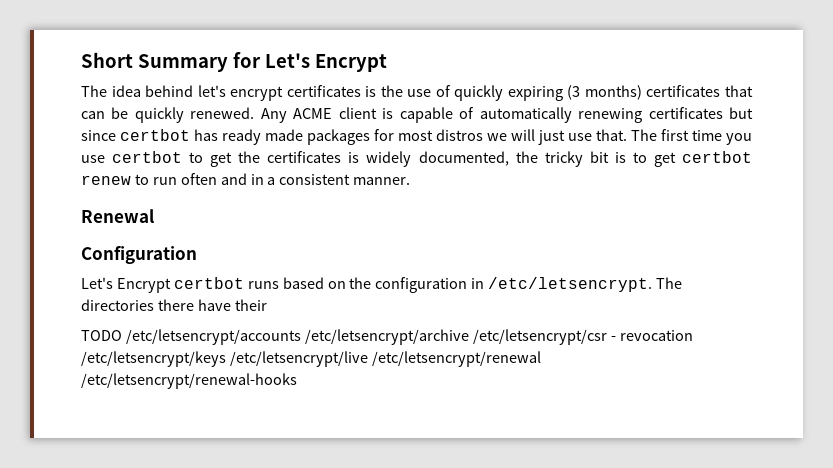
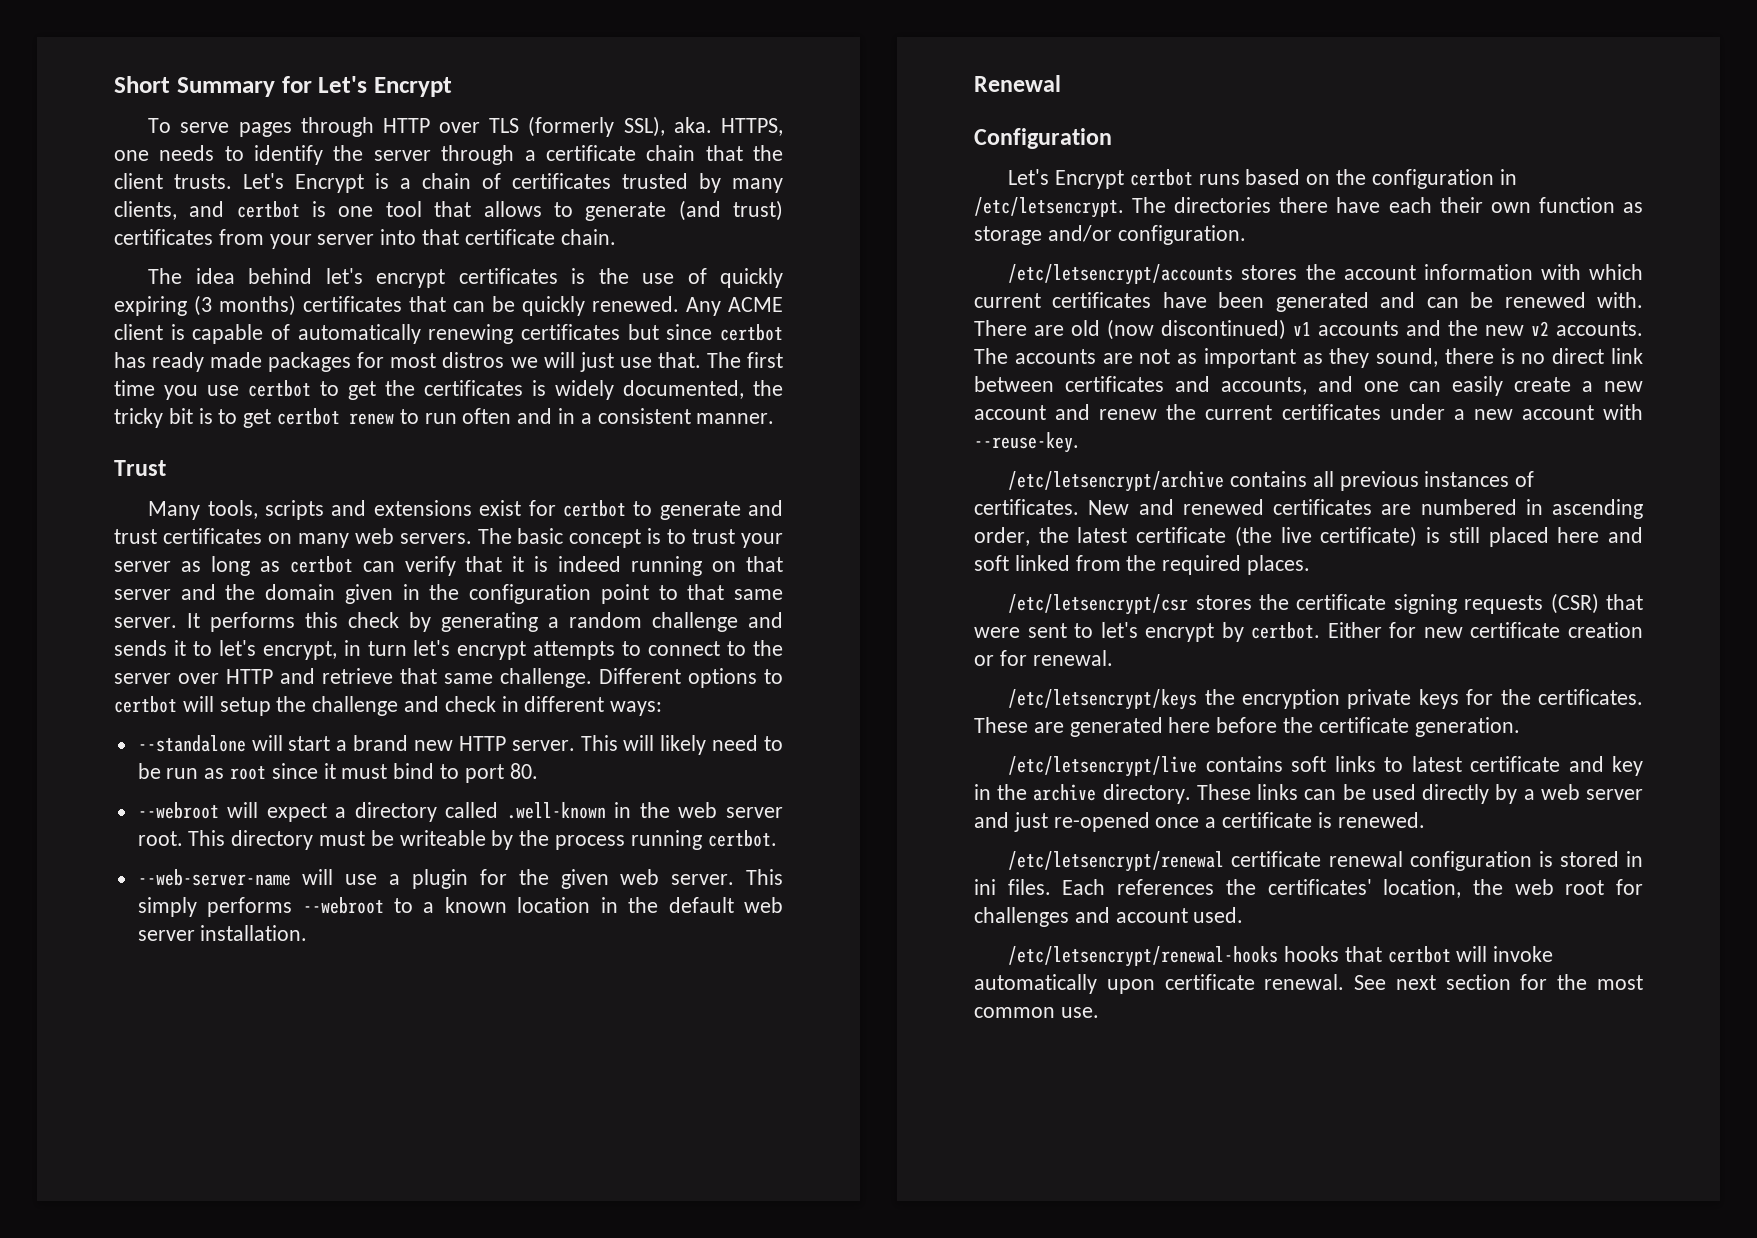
(387, 63) none -> [148,116,783,137] [114,145,784,165] [114,173,783,193] [114,200,784,221] [114,229,616,249] // To serve pages through HTTP over TLS (formerly SSL), aka. HTTPS, one needs to identify the server through a certificate chain that the client trusts. Let's Encrypt is a chain of certificates trusted by many clients, and certbot is one tool that allows to generate (and trust) certificates from your server into that certificate chain.
(411, 181) none -> [114,460,166,476] [148,500,783,520] [114,528,783,548] [114,556,783,576] [114,584,784,604] [114,612,783,632] [114,640,783,660] [114,668,783,688] [114,696,663,716] [137,735,783,755] [137,763,538,783] [137,802,783,822] [137,830,777,850] [137,869,784,889] [137,897,783,917] [137,925,308,941] // Trust // Many tools, scripts and extensions exist for certbot to generate and trust certificates on many web servers. The basic concept is to trust your server as long as certbot can verify that it is indeed running on that server and the domain given in the configuration point to that same server. It performs this check by generating a random challenge and sends it to let's encrypt, in turn let's encrypt attempts to connect to the server over HTTP and retrieve that same challenge. Different options to certbot will setup the challenge and check in different ways: // --standalone will start a brand new HTTP server. This will likely need to be run as root since it must bind to port 80. // --webroot will expect a directory called .well-known in the web server root. This directory must be writeable by the process running certbot. // --web-server-name will use a plugin for the given web server. This simply performs --webroot to a known location in the default web server installation.
(231, 305) none -> [1388,197,1432,213] each
[81,329,693,345] [81,351,541,367] [81,373,297,389] // TODO /etc/letsencrypt/accounts /etc/letsencrypt/archive /etc/letsencrypt/csr - revocation /etc/letsencrypt/keys /etc/letsencrypt/live /etc/letsencrypt/renewal /etc/letsencrypt/renewal-hooks -> [1490,197,1643,213] [974,225,1246,245] [1008,264,1643,285] [974,292,1643,312] [974,319,1643,340] [974,348,1643,368] [974,376,1643,396] [974,404,1643,420] [974,432,1079,453] [1008,471,1535,492] [974,499,1643,519] [974,526,1643,547] [974,555,1311,575] [1008,593,1643,615] [974,622,1643,642] [974,650,1113,666] [1008,689,1643,710] [974,717,1520,737] [1008,756,1643,777] [974,784,1644,804] [974,812,1425,832] [1008,851,1643,872] [974,879,1643,898] [974,907,1244,927] [1008,946,1554,967] [974,974,1643,994] [974,1007,1099,1018] own function as storage and/or configuration. // /etc/letsencrypt/accounts stores the account information with which current certificates have been generated and can be renewed with. There are old (now discontinued) v1 accounts and the new v2 accounts. The accounts are not as important as they sound, there is no direct link between certificates and accounts, and one can easily create a new account and renew the current certificates under a new account with --reuse-key. // /etc/letsencrypt/archive contains all previous instances of certificates. New and renewed certificates are numbered in ascending order, the latest certificate (the live certificate) is still placed here and soft linked from the required places. // /etc/letsencrypt/csr stores the certificate signing requests (CSR) that were sent to let's encrypt by certbot. Either for new certificate creation or for renewal. // /etc/letsencrypt/keys the encryption private keys for the certificates. These are generated here before the certificate generation. // /etc/letsencrypt/live contains soft links to latest certificate and key in the archive directory. These links can be used directly by a web server and just re-opened once a certificate is renewed. // /etc/letsencrypt/renewal certificate renewal configuration is stored in ini files. Each references the certificates' location, the web root for challenges and account used. // /etc/letsencrypt/renewal-hooks hooks that certbot will invoke automatically upon certificate renewal. See next section for the most common use.

